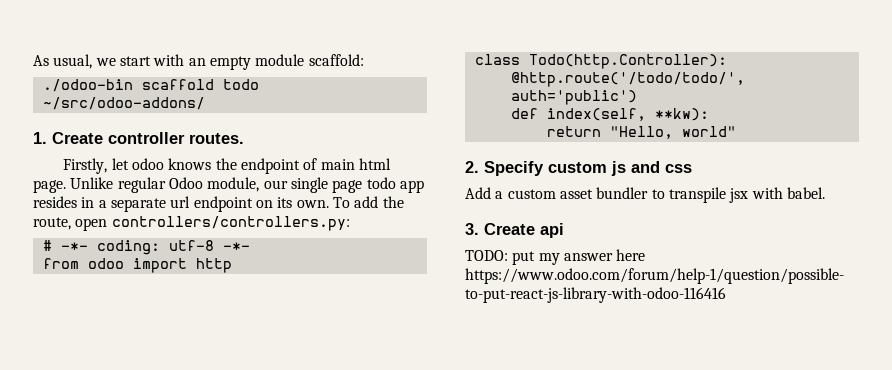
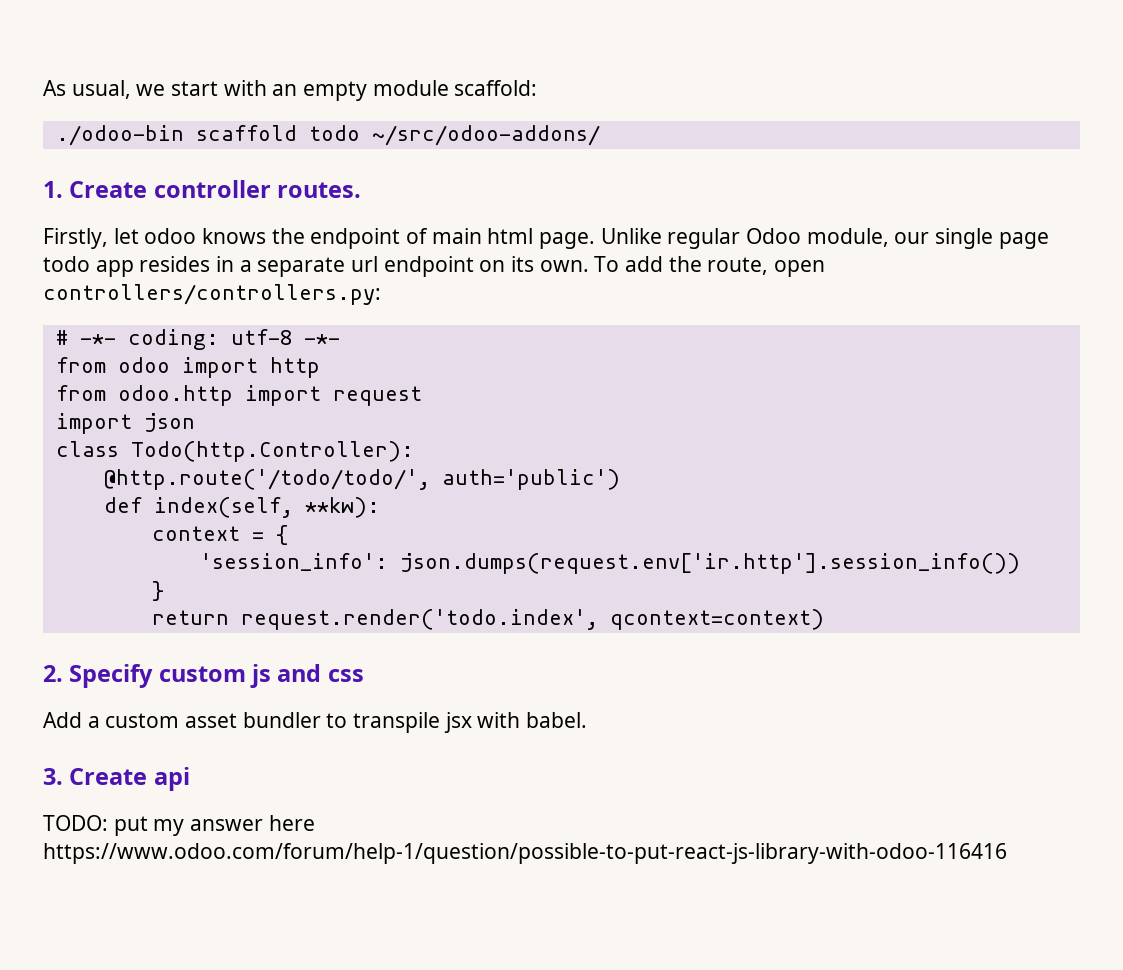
(232, 265) none -> [55,385,422,406] [55,413,195,434] // from odoo.http import request // import json
(709, 114) none -> [151,525,288,545] [199,553,1020,574] [151,581,164,601] // context = { // 'session_info': json.dumps(request.env['ir.http'].session_info()) // }
[609,126,736,139] "Hello, world" -> [240,609,824,630] request.render('todo.index', qcontext=context)

